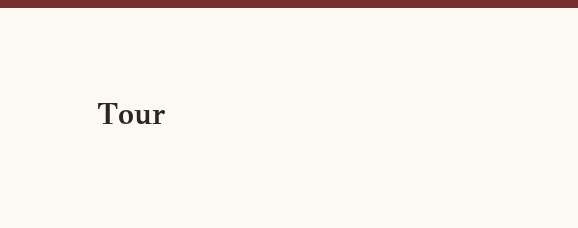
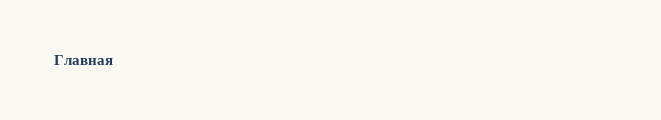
[97,103,166,125] Tour -> [54,55,113,65] Главная

